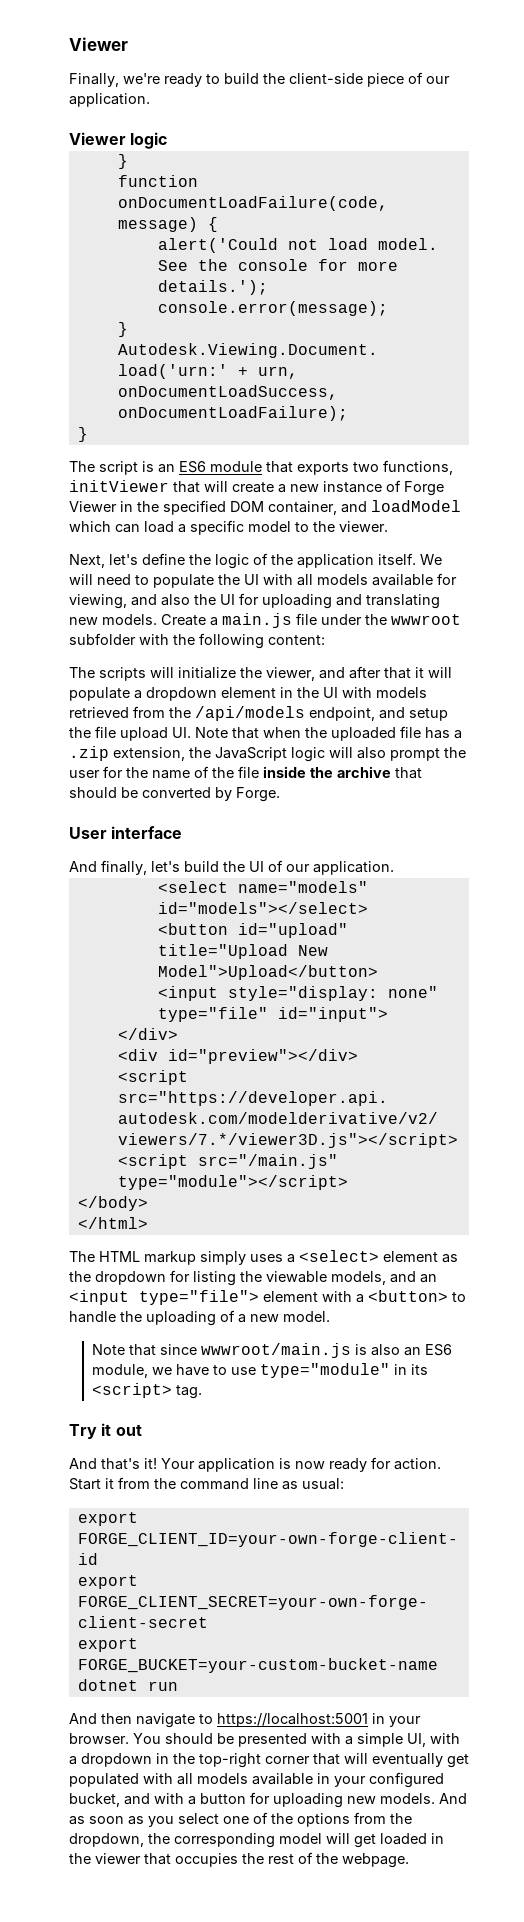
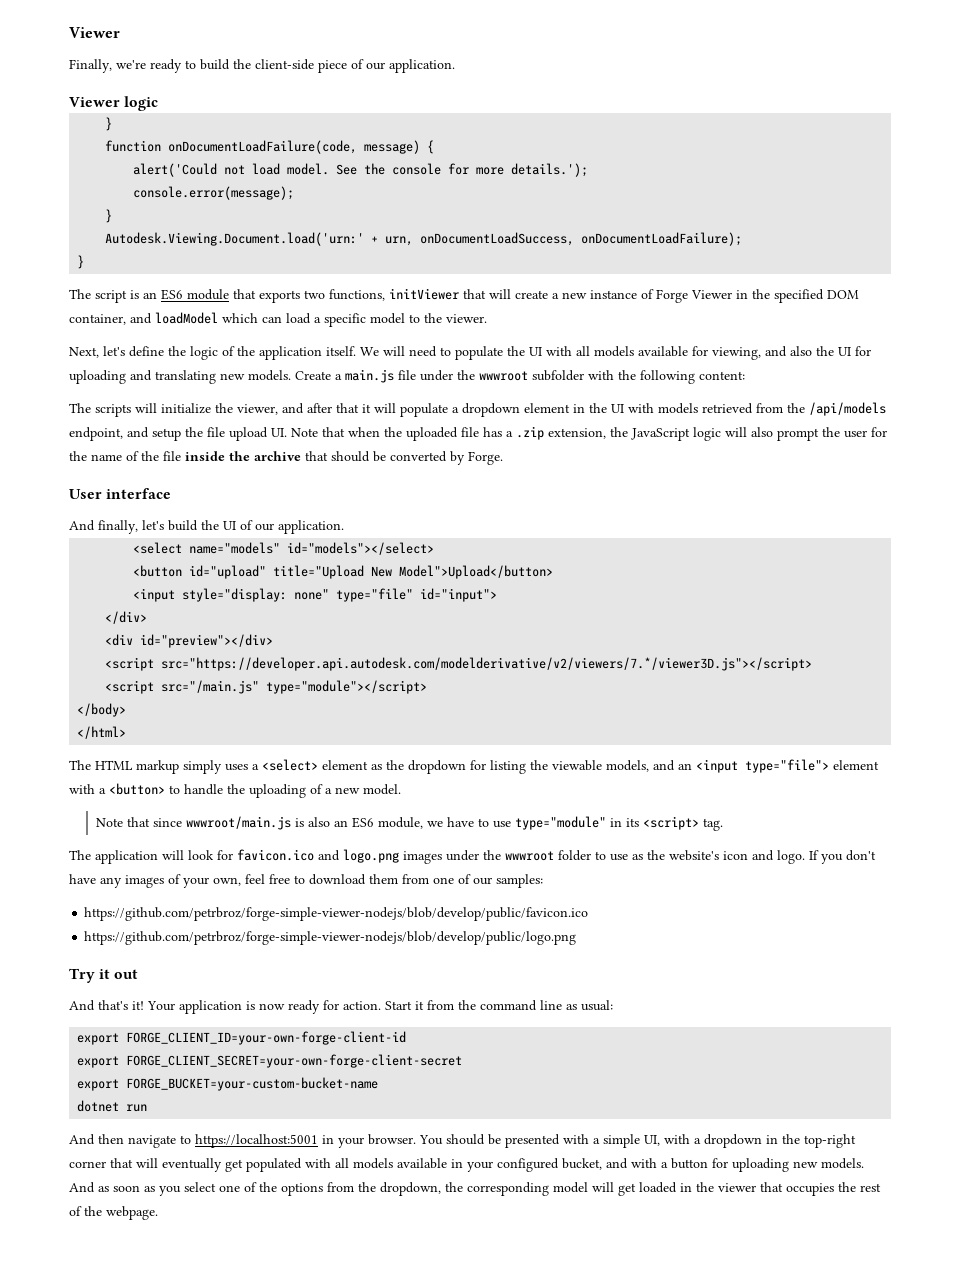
(202, 1392) none -> [69,849,876,864] [69,874,543,888] [84,907,589,921] [84,931,577,945] // The application will look for favicon.ico and logo.png images under the wwwroot folder to use as the website's icon and logo. If you don't have any images of your own, feel free to download them from one of our samples: // https://github.com/petrbroz/forge-simple-viewer-nodejs/blob/develop/public/favicon.ico // https://github.com/petrbroz/forge-simple-viewer-nodejs/blob/develop/public/logo.png

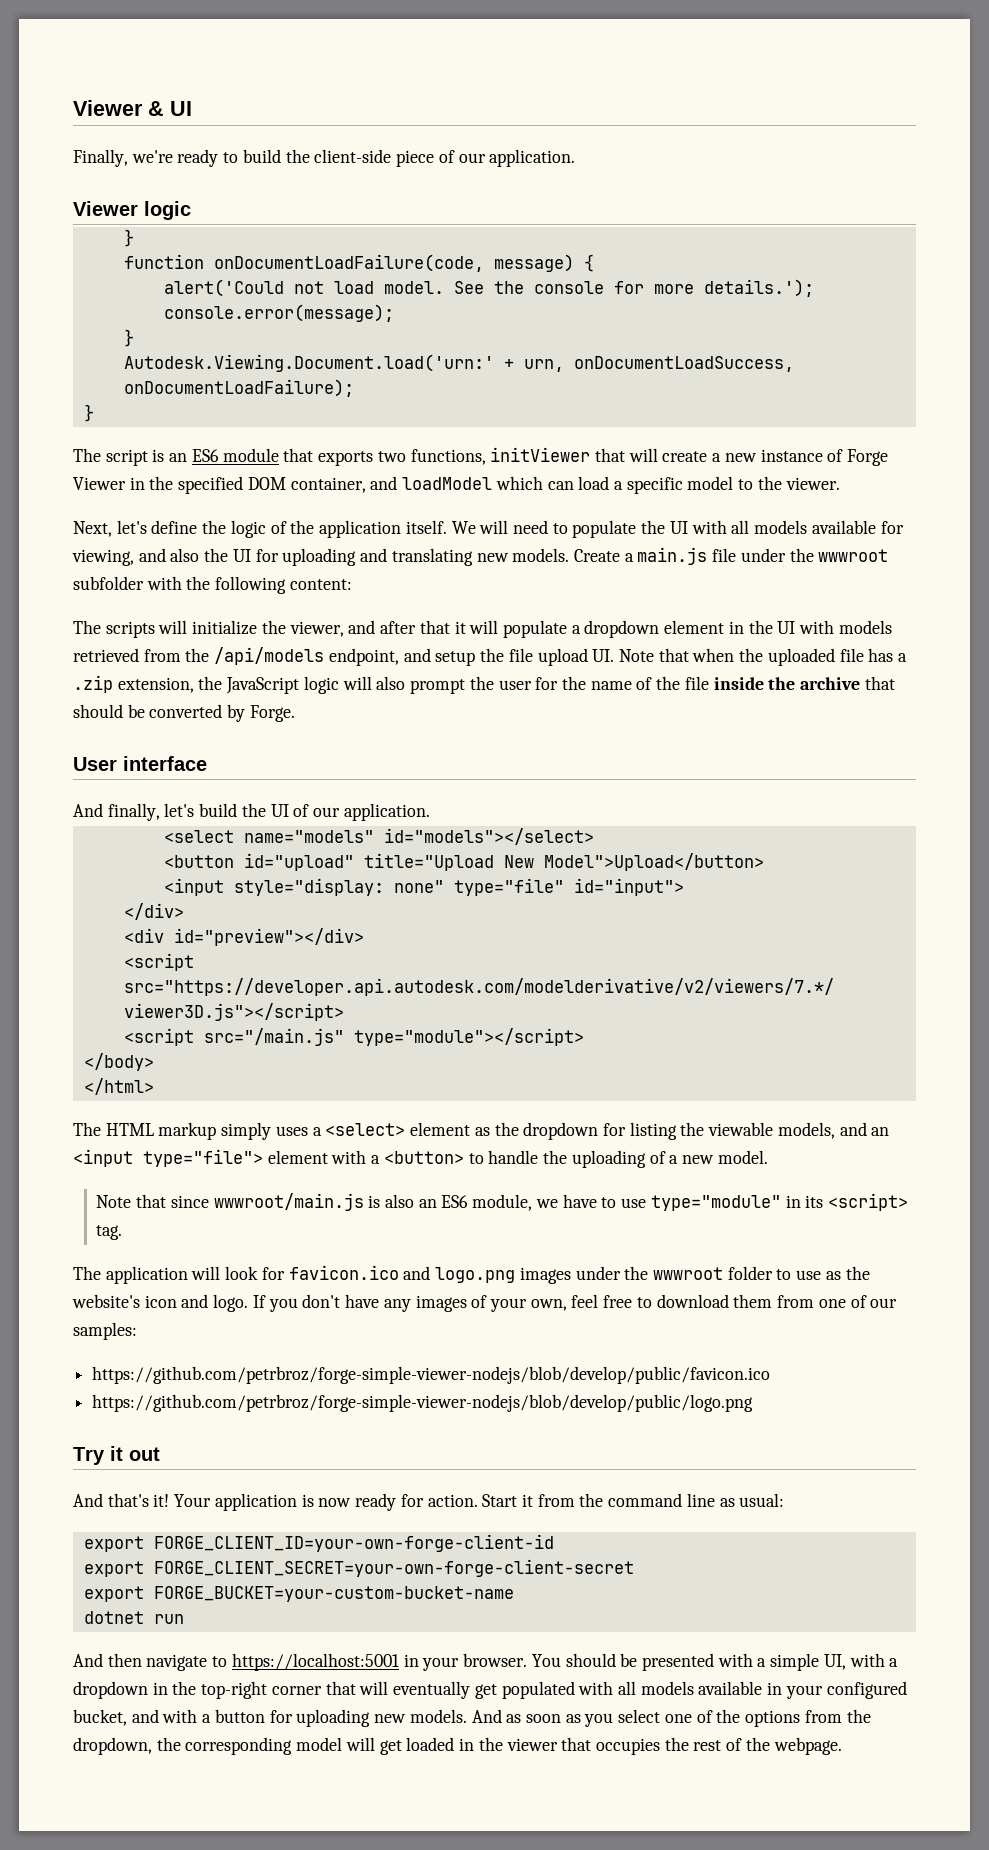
[69,27,120,38] Viewer -> [73,100,192,116] Viewer & UI

